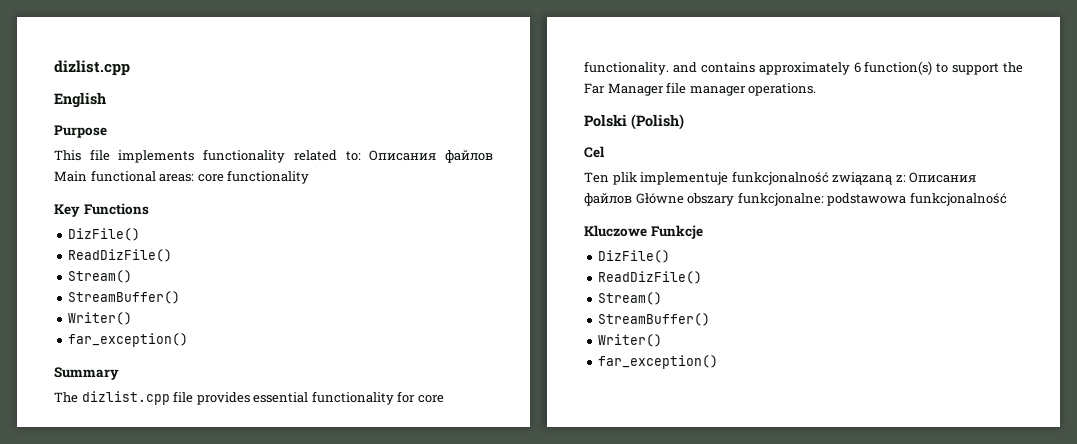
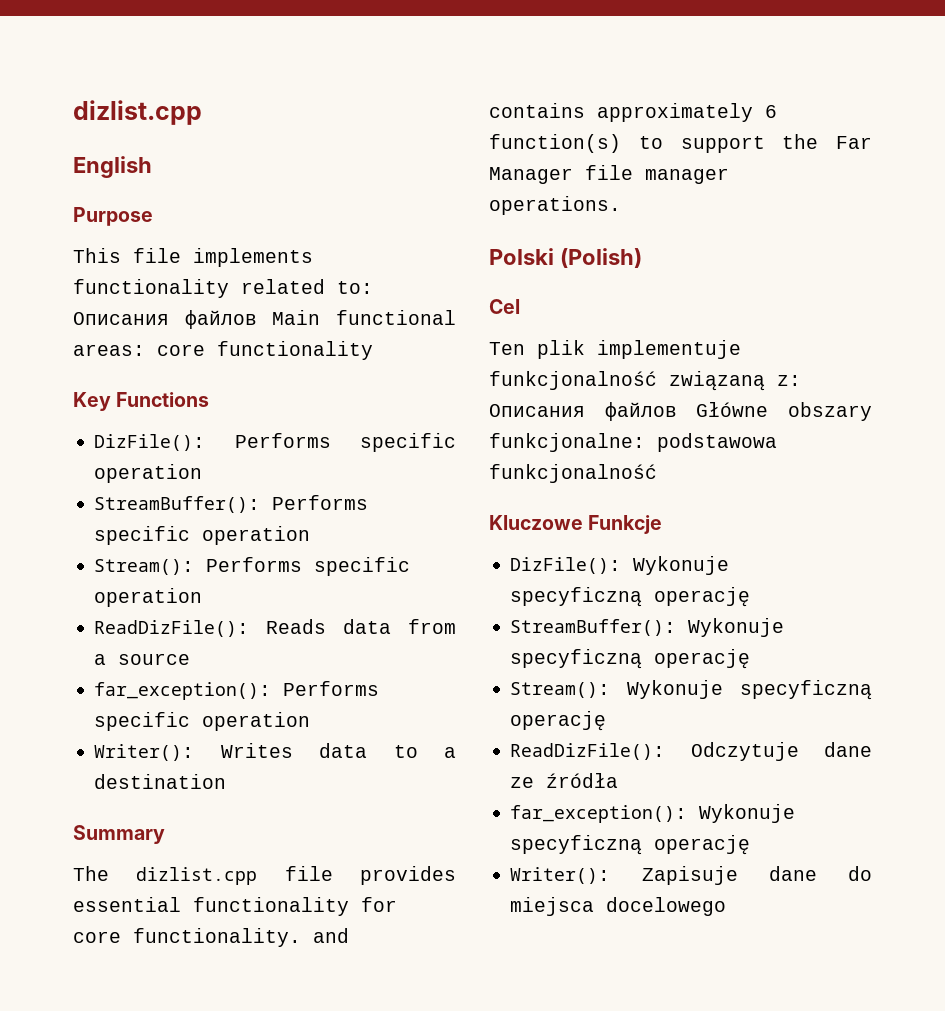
[68,228,141,241] [68,249,173,262] [68,270,133,283] [68,291,181,304] [68,312,133,325] [68,333,189,347] DizFile() // ReadDizFile() // Stream() // StreamBuffer() // Writer() // far_exception() -> [94,433,456,452] [94,464,203,483] [94,495,369,513] [94,526,311,545] [94,557,411,576] [94,588,203,607] [94,619,456,637] [94,653,191,665] [94,681,380,700] [94,712,311,731] [94,743,456,761] [94,774,227,789] DizFile(): Performs specific operation // StreamBuffer(): Performs specific operation // Stream(): Performs specific operation // ReadDizFile(): Reads data from a source // far_exception(): Performs specific operation // Writer(): Writes data to a destination
[598,250,671,263] [598,271,703,284] [598,292,663,305] [598,313,711,326] [598,334,663,347] [598,355,719,369] DizFile() // ReadDizFile() // Stream() // StreamBuffer() // Writer() // far_exception() -> [510,556,730,575] [510,587,751,607] [510,618,785,637] [510,649,751,669] [510,680,872,700] [510,711,607,731] [510,742,872,761] [510,773,619,788] [510,804,796,823] [510,835,751,855] [510,866,872,885] [510,897,727,916] DizFile(): Wykonuje specyficzną operację // StreamBuffer(): Wykonuje specyficzną operację // Stream(): Wykonuje specyficzną operację // ReadDizFile(): Odczytuje dane ze źródła // far_exception(): Wykonuje specyficzną operację // Writer(): Zapisuje dane do miejsca docelowego

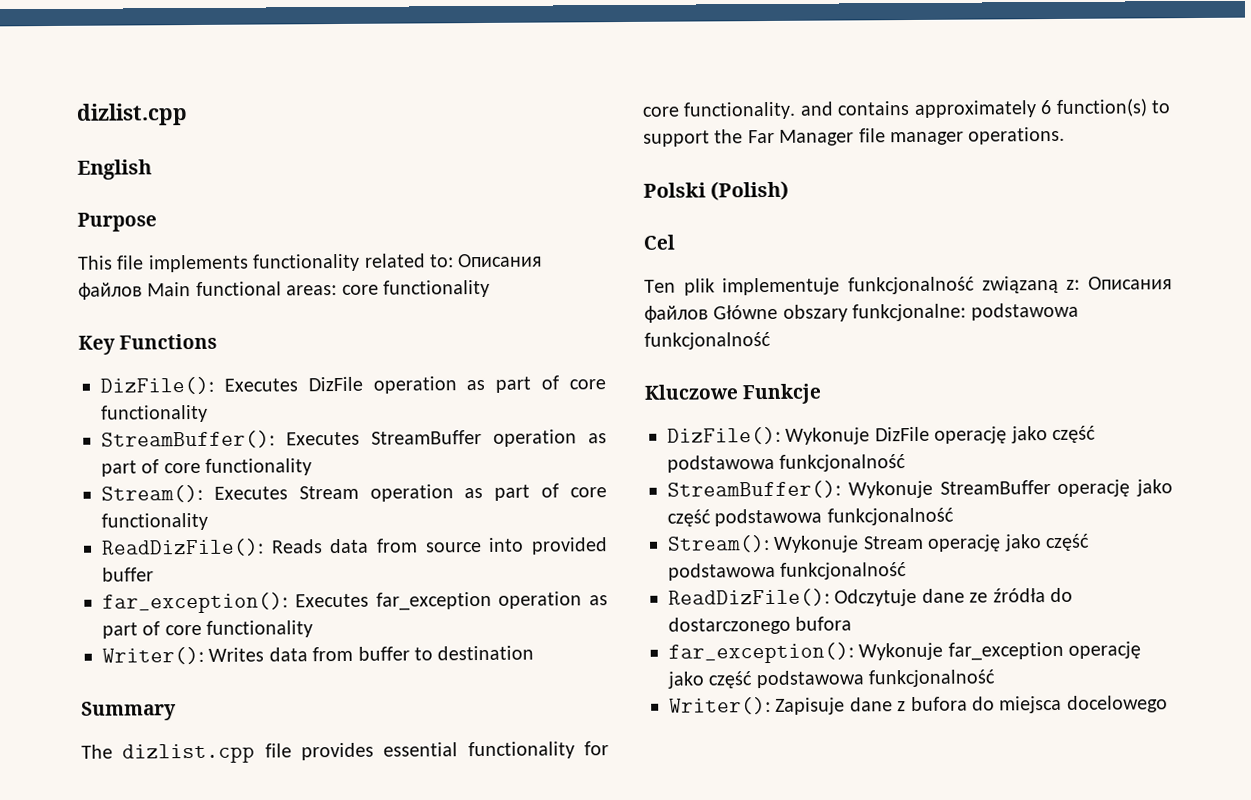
[234,433,456,452] [94,464,203,483] [94,495,369,513] [94,526,311,545] [94,557,411,576] [94,588,203,607] Performs specific operation // StreamBuffer(): Performs specific operation // Stream(): Performs specific operation -> [223,375,606,394] [101,404,208,423] [101,429,607,449] [101,458,313,477] [101,483,607,503] [101,512,208,531] Executes DizFile operation as part of core functionality // StreamBuffer(): Executes StreamBuffer operation as part of core functionality // Stream(): Executes Stream operation as part of core functionality
[94,654,107,665] a -> (419, 545) none
[94,681,380,700] [94,712,311,731] // far_exception(): Performs specific operation -> [488,537,609,555] [102,567,154,582] [102,591,608,614] [102,620,314,639] into provided buffer // far_exception(): Executes far_exception operation as part of core functionality
[393,745,456,758] to a -> [312,646,433,662] from buffer to
[510,587,751,607] specyficzną operację -> [874,425,1096,444] [667,454,907,473] DizFile operację jako część podstawowa funkcjonalność
[510,649,751,669] specyficzną operację -> [939,479,1173,497] [667,507,954,527] StreamBuffer operację jako część podstawowa funkcjonalność
[740,680,872,700] [510,711,607,731] specyficzną operację -> [862,533,1090,552] [668,562,908,581] Stream operację jako część podstawowa funkcjonalność
(619, 780) none -> [1050,587,1073,603] [668,616,853,635] do dostarczonego bufora
[510,835,751,855] specyficzną operację -> [947,641,1142,661] [667,669,997,689] far_exception operację jako część podstawowa funkcjonalność
(817, 873) none -> [897,696,968,712] z bufora

